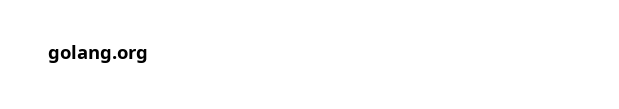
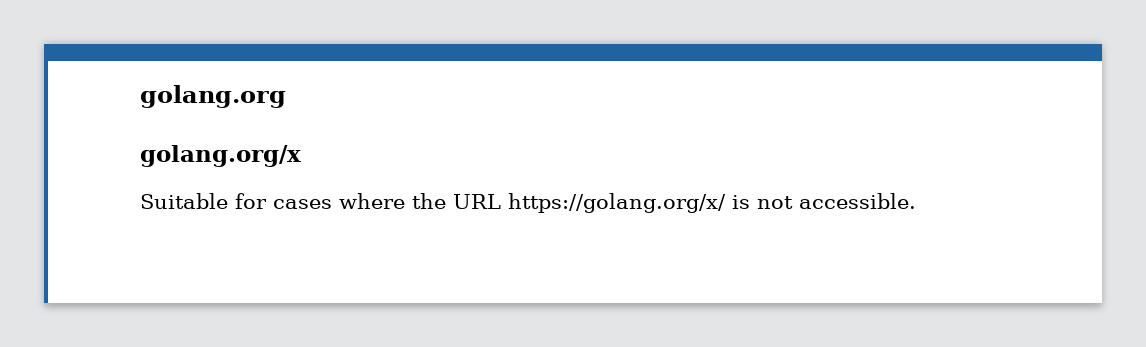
(148, 54) none -> [140,145,301,167] [140,193,916,213] // golang.org/x // Suitable for cases where the URL https://golang.org/x/ is not accessible.

